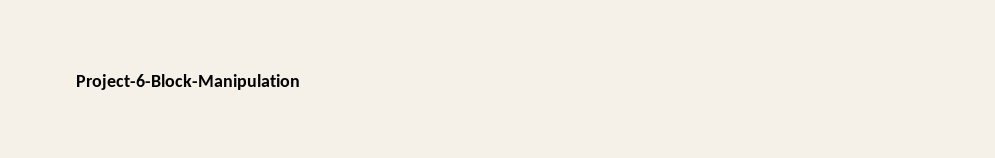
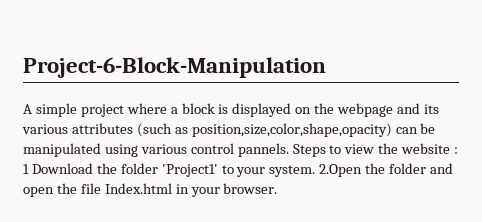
(300, 82) none -> [23,103,439,117] [22,123,436,137] [23,143,459,157] [23,163,454,177] [23,183,278,197] // A simple project where a block is displayed on the webpage and its various attributes (such as position,size,color,shape,opacity) can be manipulated using various control pannels. Steps to view the website : 1 Download the folder 'Project1' to your system. 2.Open the folder and open the file Index.html in your browser.

